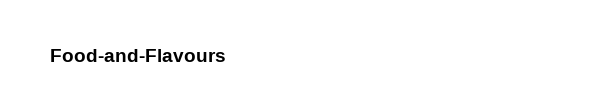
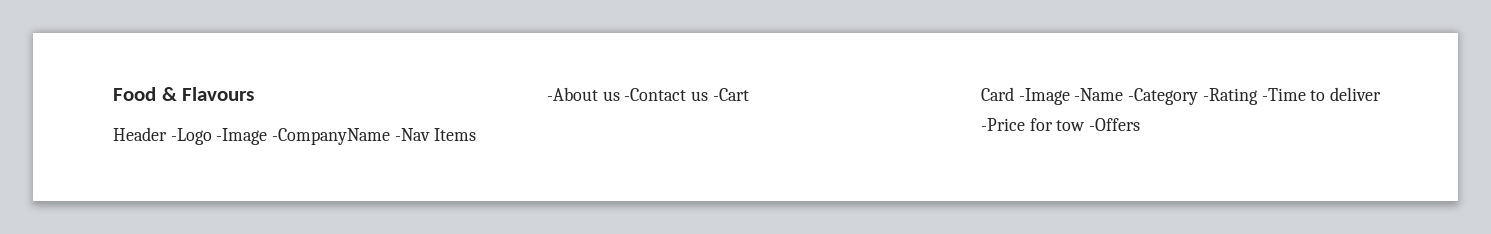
[50,49,226,62] Food-and-Flavours -> [113,87,255,101] [113,127,476,145] [547,87,749,101] [981,87,1382,105] [981,118,1141,131] Food & Flavours // Header -Logo -Image -CompanyName -Nav Items -About us -Contact us -Cart // Card -Image -Name -Category -Rating -Time to deliver -Price for tow -Offers

